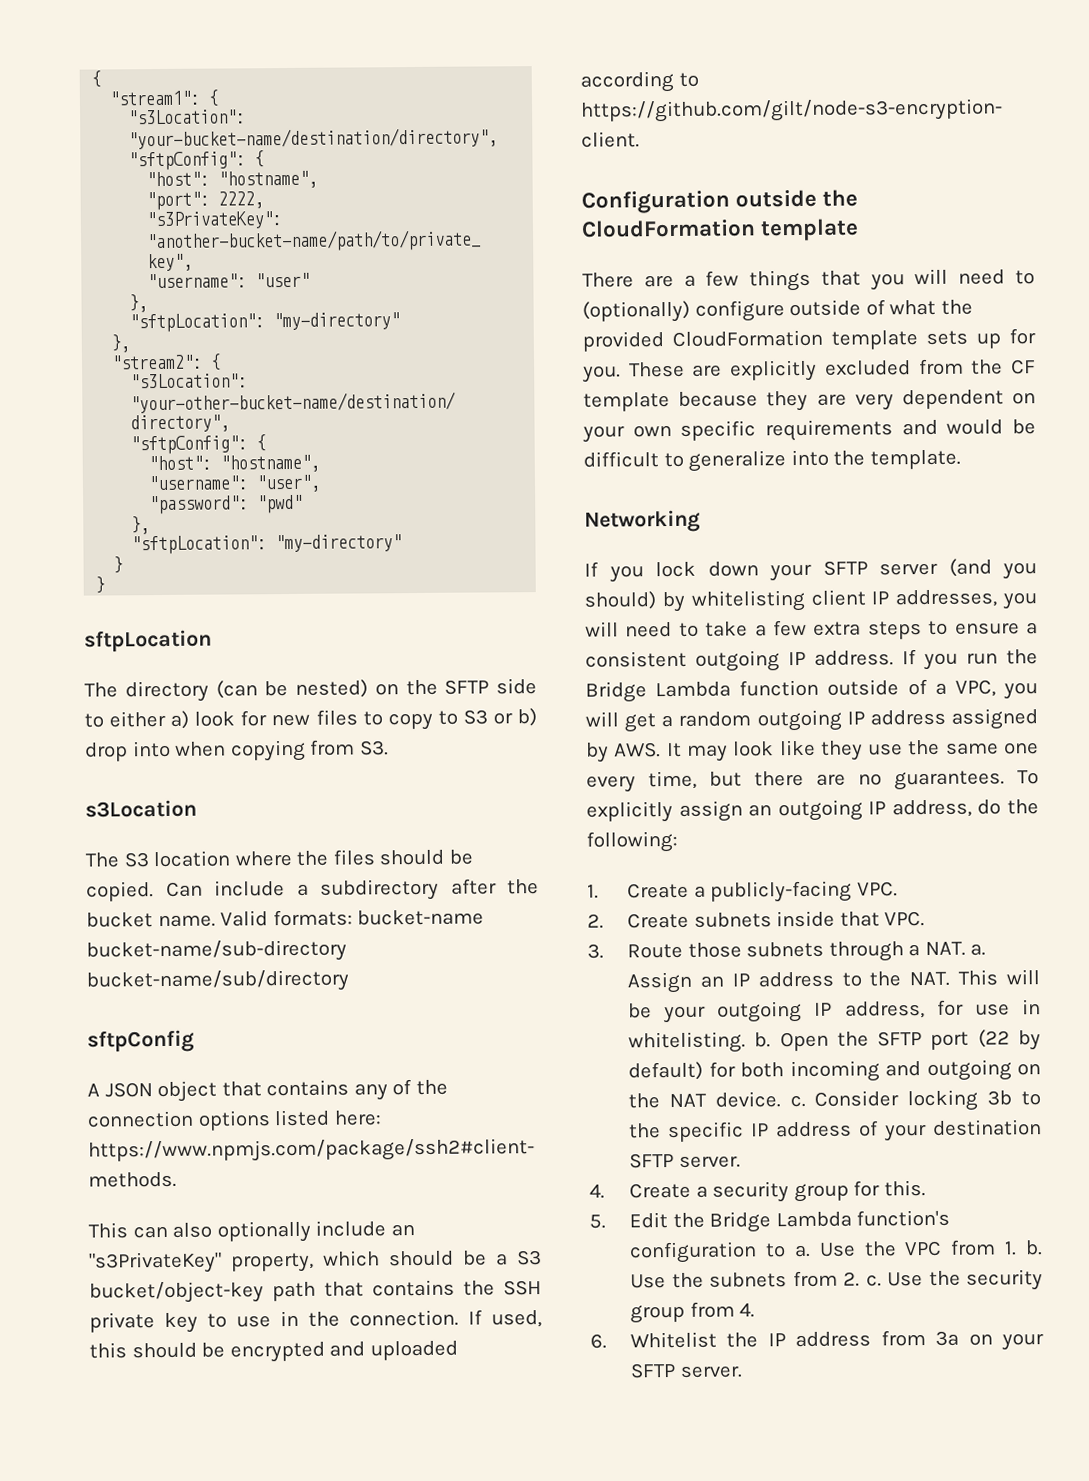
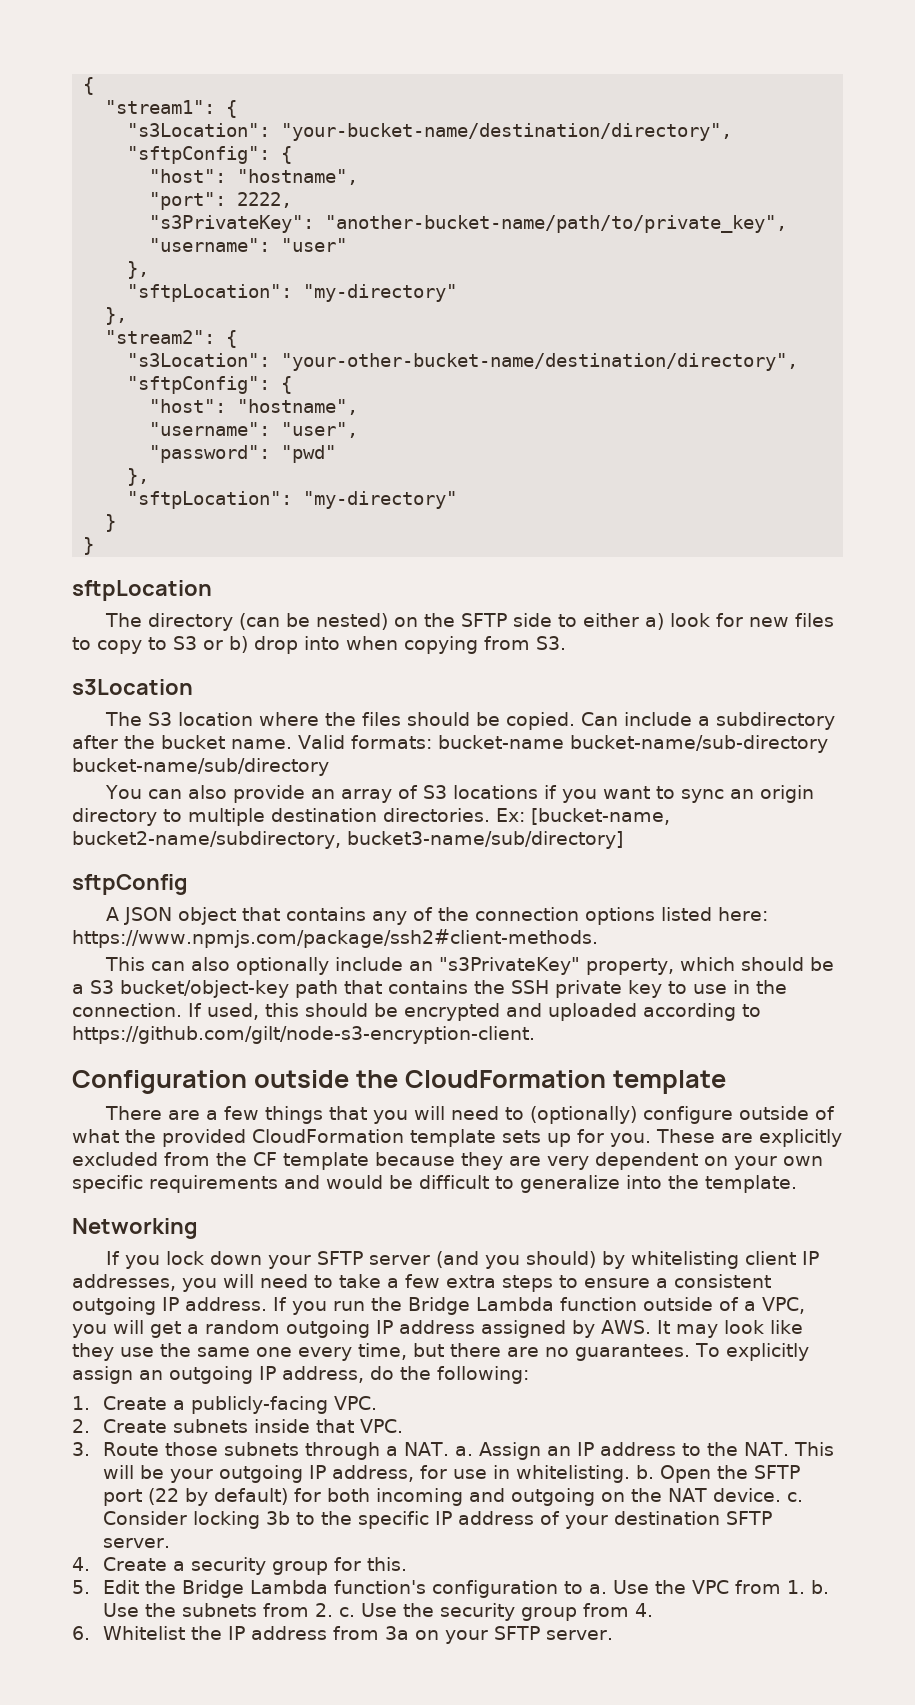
(349, 981) none -> [105,785,815,803] [72,808,670,826] [72,831,623,849] // You can also provide an array of S3 locations if you want to sync an origin directory to multiple destination directories. Ex: [bucket-name, bucket2-name/subdirectory, bucket3-name/sub/directory]

